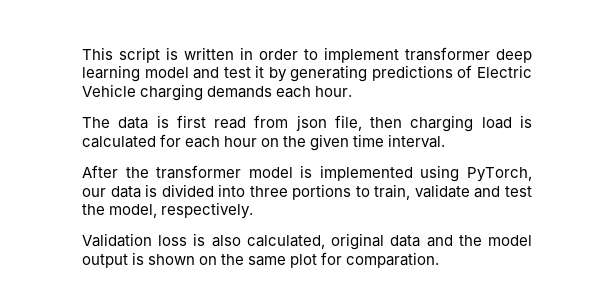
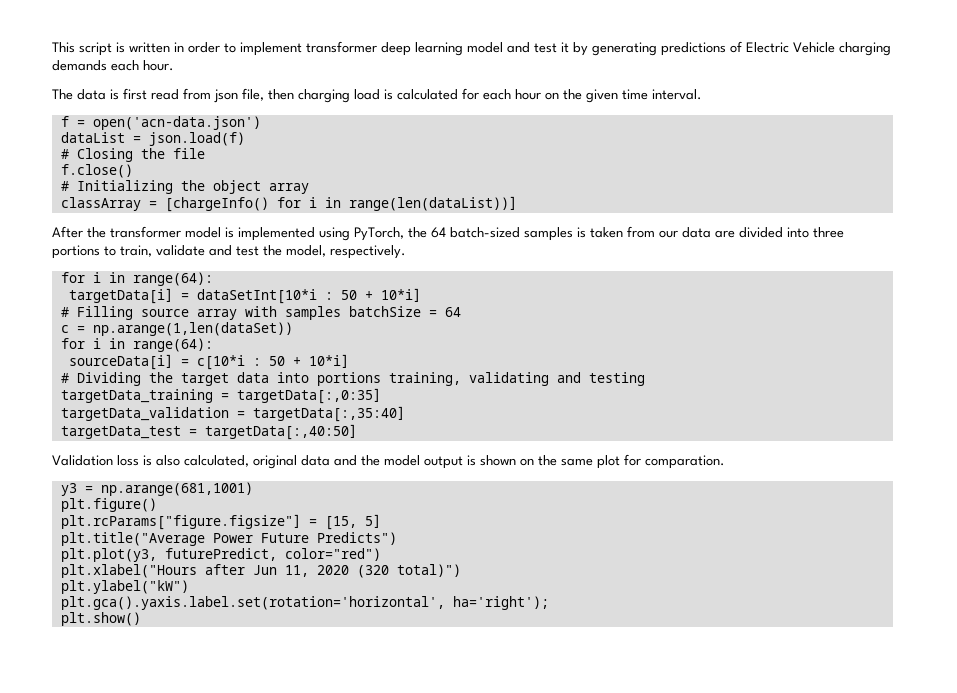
(446, 141) none -> [60,116,261,130] [60,132,245,146] [60,148,205,162] [60,164,133,178] [60,180,309,194] [60,196,517,212] // f = open('acn-data.json') // dataList = json.load(f) // # Closing the file // f.close() // # Initializing the object array // classArray = [chargeInfo() for i in range(len(dataList))]
(532, 174) none -> [408,226,655,241] the 64 batch-sized samples is taken from
[145,184,158,197] is -> [715,230,735,238] are
(254, 210) none -> [60,272,213,286] [68,288,421,304] [60,306,461,320] [60,322,293,336] [60,338,213,352] [68,354,349,370] [60,372,645,386] [60,388,381,404] [60,406,405,422] [60,424,357,440] // for i in range(64): // targetData[i] = dataSetInt[10*i : 50 + 10*i] // # Filling source array with samples batchSize = 64 // c = np.arange(1,len(dataSet)) // for i in range(64): // sourceData[i] = c[10*i : 50 + 10*i] // # Dividing the target data into portions training, validating and testing // targetData_training = targetData[:,0:35] // targetData_validation = targetData[:,35:40] // targetData_test = targetData[:,40:50]
(440, 260) none -> [60,482,253,496] [60,498,157,512] [60,514,381,530] [60,532,397,546] [60,548,381,562] [60,564,461,578] [60,580,189,594] [60,596,549,610] [60,612,141,626] // y3 = np.arange(681,1001) // plt.figure() // plt.rcParams["figure.figsize"] = [15, 5] // plt.title("Average Power Future Predicts") // plt.plot(y3, futurePredict, color="red") // plt.xlabel("Hours after Jun 11, 2020 (320 total)") // plt.ylabel("kW") // plt.gca().yaxis.label.set(rotation='horizontal', ha='right'); // plt.show()

